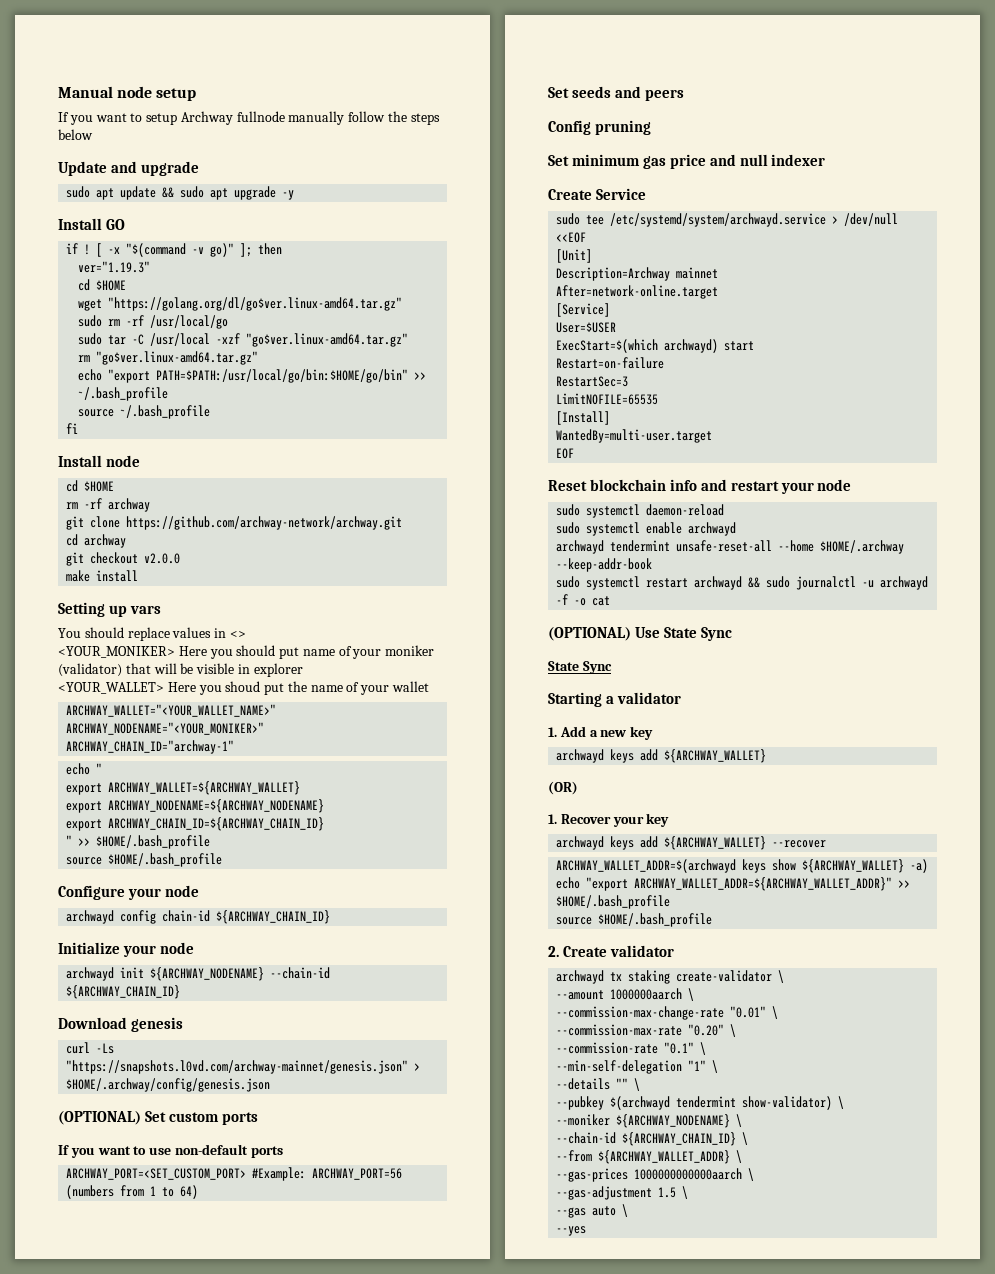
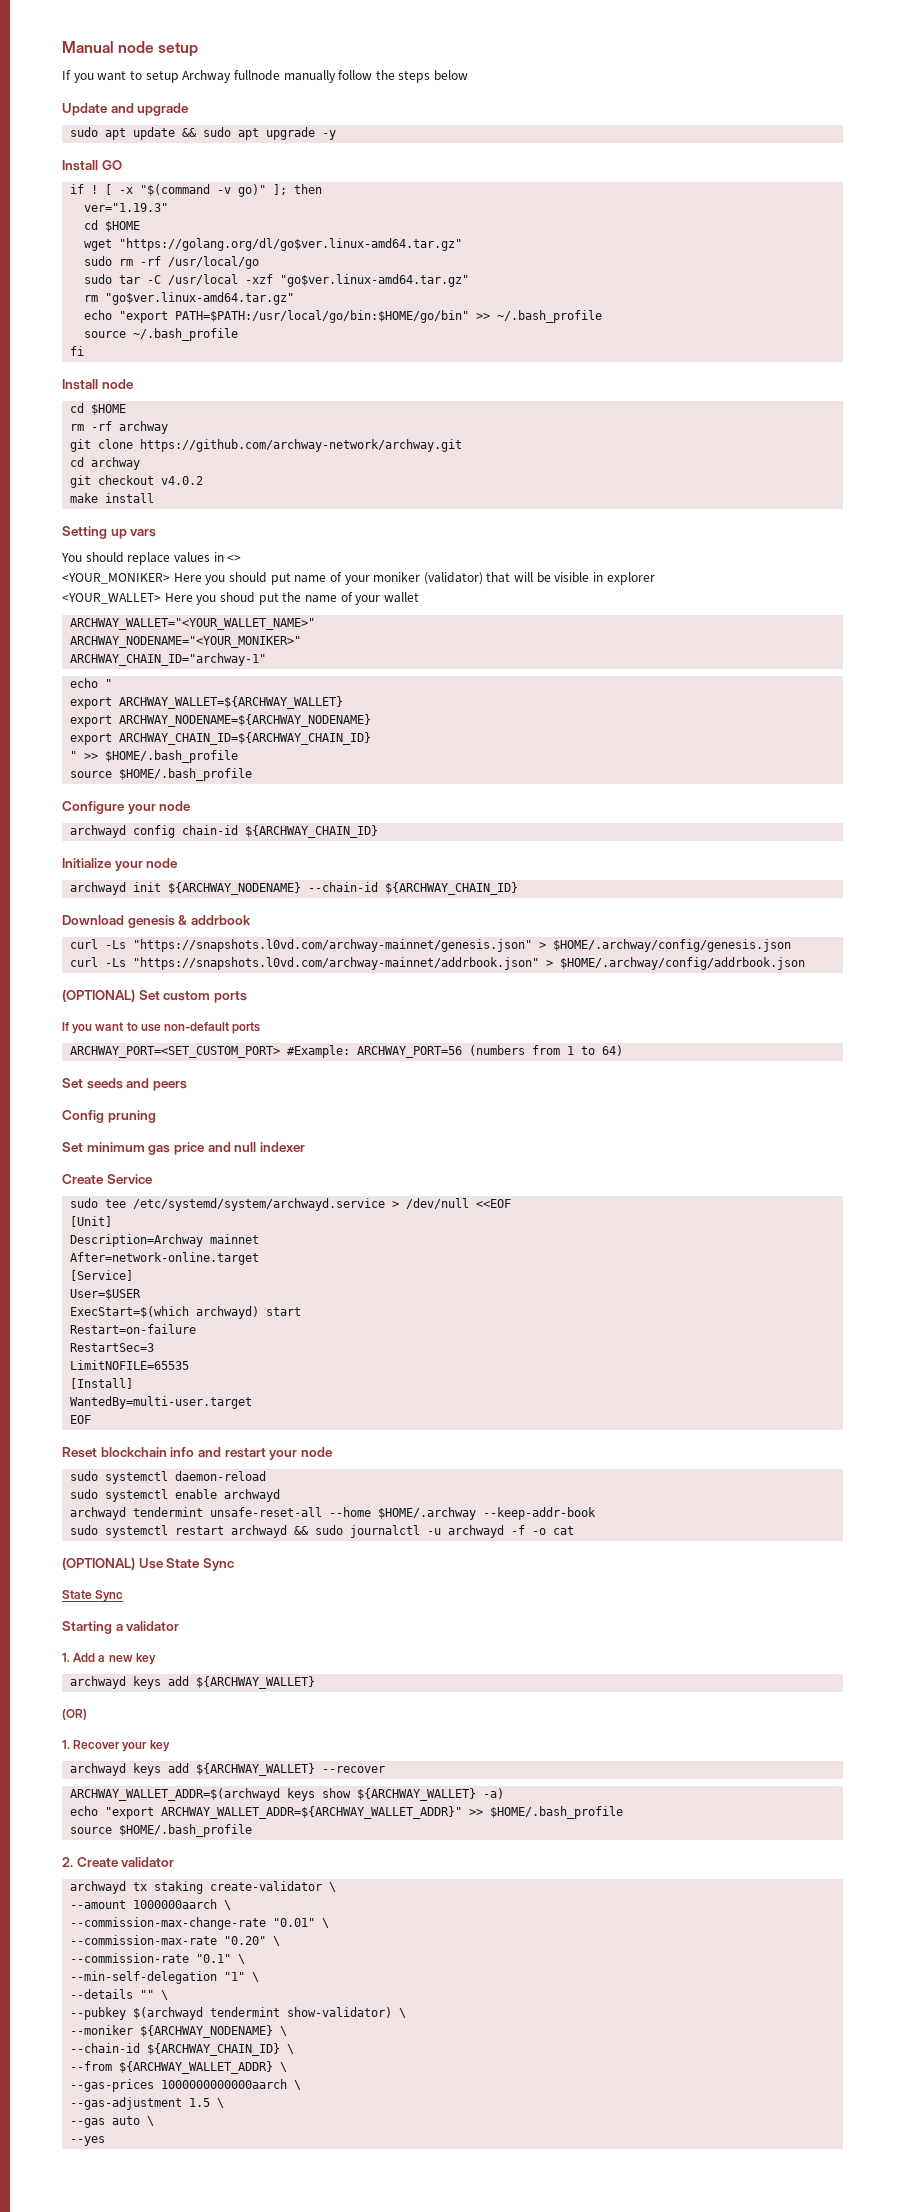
[144,553,181,564] v2.0.0 -> [161,476,204,485] v4.0.2
(183, 1024) none -> [178,915,251,925] & addrbook
(271, 1085) none -> [70,957,806,970] // curl -Ls "https://snapshots.l0vd.com/archway-mainnet/addrbook.json" > $HOME/.archway/config/addrbook.json

